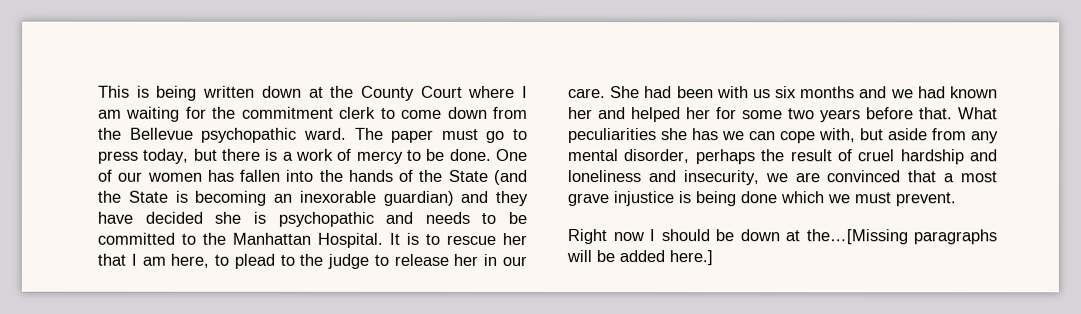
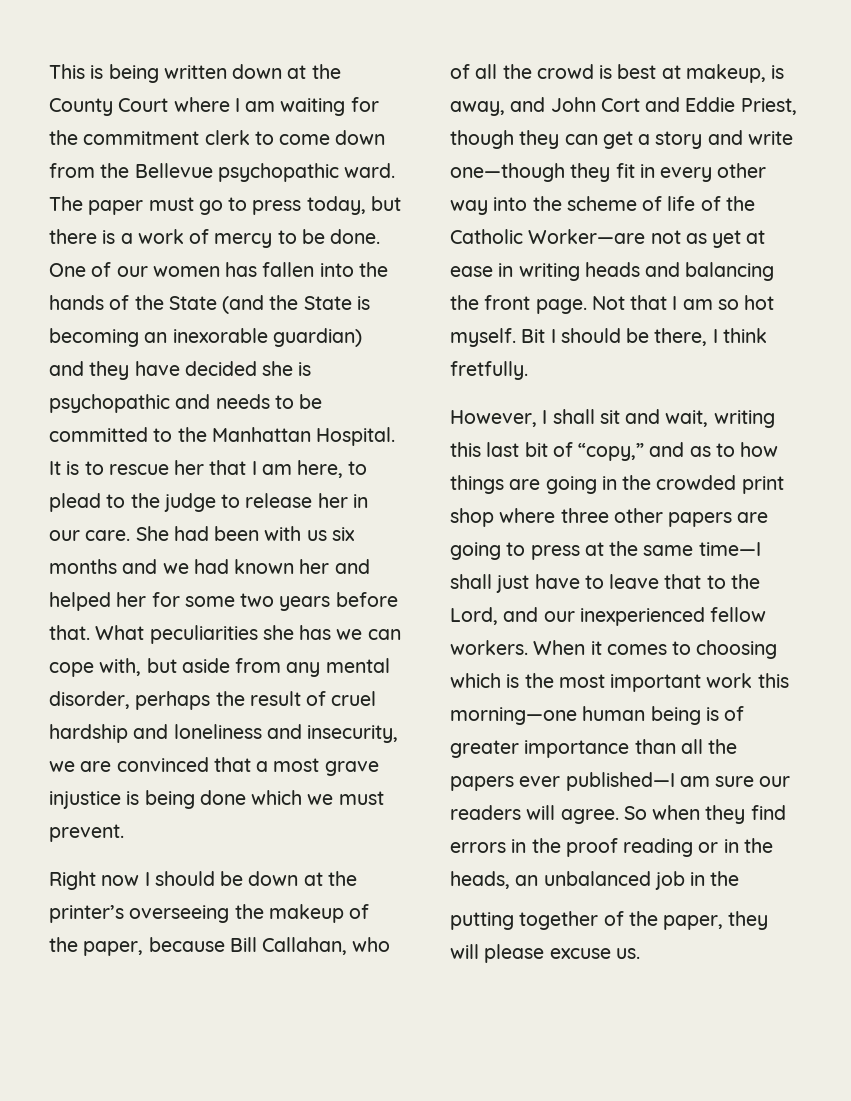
[805,229,997,245] [566,250,713,266] the…[Missing paragraphs will be added here.] -> [327,871,357,886] [49,904,370,923] [49,937,391,956] [450,64,785,83] [450,97,797,116] [450,130,793,149] [450,163,767,182] [450,196,755,215] [450,229,766,248] [450,262,775,281] [450,295,775,314] [450,328,767,347] [450,361,528,380] [450,409,775,428] [450,442,779,461] [450,475,784,494] [450,508,769,527] [450,541,761,560] [450,574,760,593] [450,607,767,626] [450,640,778,659] [450,673,789,692] [450,706,745,725] [450,739,738,758] [450,772,791,791] [450,805,786,824] [450,838,773,857] [450,871,740,890] [450,911,769,930] [450,944,640,963] the printer’s overseeing the makeup of the paper, because Bill Callahan, who of all the crowd is best at makeup, is away, and John Cort and Eddie Priest, though they can get a story and write one—though they fit in every other way into the scheme of life of the Catholic Worker—are not as yet at ease in writing heads and balancing the front page. Not that I am so hot myself. Bit I should be there, I think fretfully. // However, I shall sit and wait, writing this last bit of “copy,” and as to how things are going in the crowded print shop where three other papers are going to press at the same time—I shall just have to leave that to the Lord, and our inexperienced fellow workers. When it comes to choosing which is the most important work this morning—one human being is of greater importance than all the papers ever published—I am sure our readers will agree. So when they find errors in the proof reading or in the heads, an unbalanced job in the // putting together of the paper, they will please excuse us.

